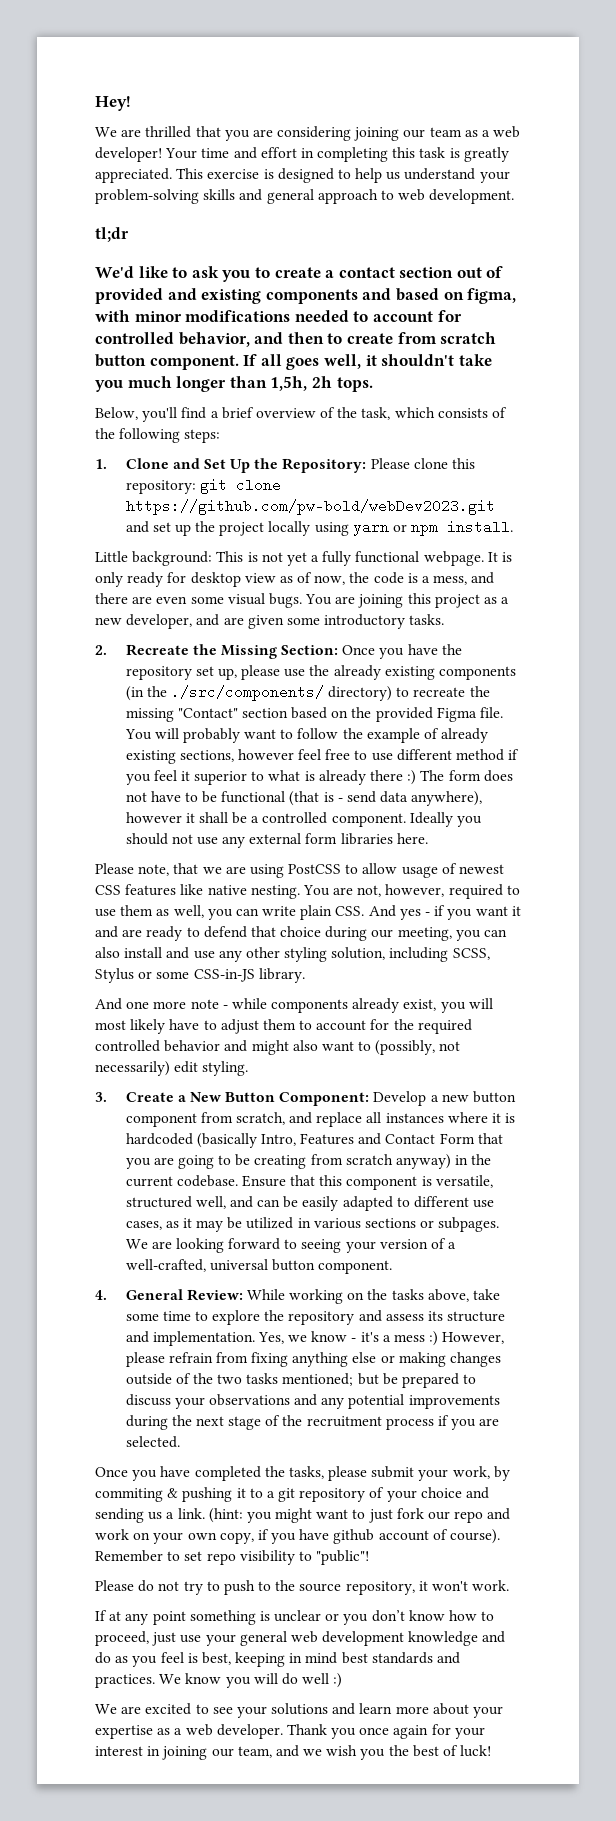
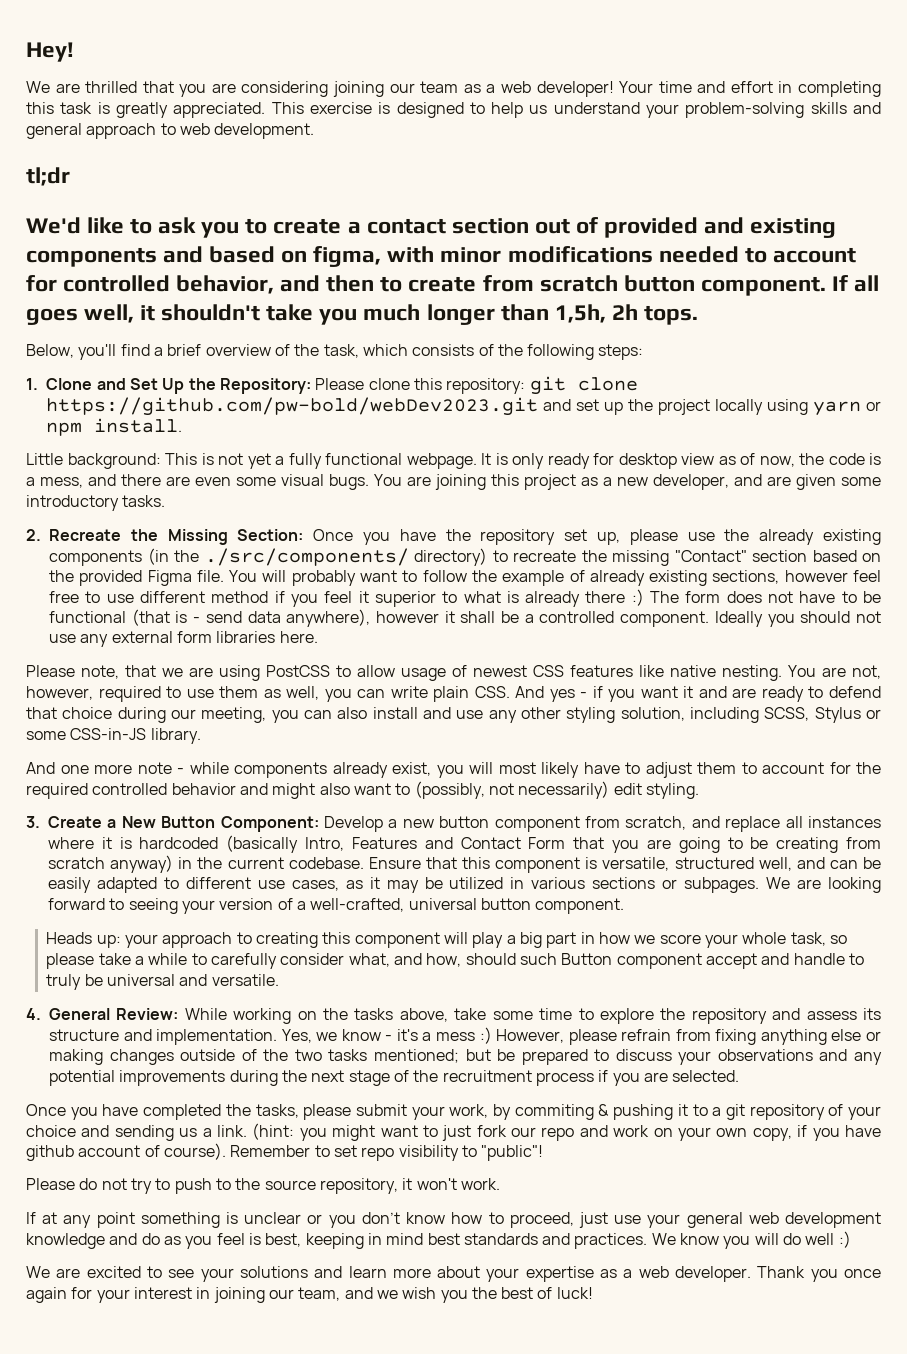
(393, 1267) none -> [46,932,847,948] [46,953,864,969] [46,974,279,990] // Heads up: your approach to creating this component will play a big part in how we score your whole task, so please take a while to carefully consider what, and how, should such Button component accept and handle to truly be universal and versatile.

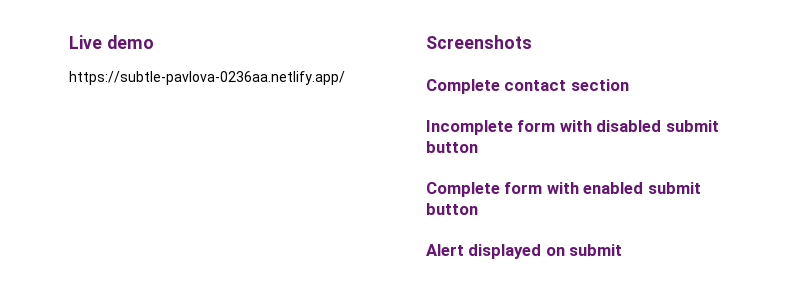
[26,42,74,62] [26,81,881,97] [26,102,881,118] [26,123,315,139] [26,167,70,186] [26,217,837,238] [26,246,856,267] [26,275,879,296] [26,304,698,325] [26,344,644,360] [26,376,638,395] [46,397,881,416] [46,418,183,436] [26,453,881,469] [26,474,881,490] [26,495,166,511] [26,529,881,545] [49,548,881,566] [49,570,881,586] [49,589,882,607] [49,609,882,627] [49,631,318,647] [26,665,881,681] [26,686,881,702] [26,707,882,723] [26,728,201,744] [26,762,881,778] [26,781,699,799] [26,816,881,832] [48,835,882,853] [48,855,881,873] [48,877,882,893] [48,898,625,914] [46,932,847,948] [46,953,864,969] [46,974,279,990] [26,1008,881,1024] [49,1027,881,1045] [49,1049,882,1065] [49,1070,740,1086] [26,1104,882,1120] [26,1123,882,1141] [26,1143,544,1161] [26,1178,500,1194] [26,1212,882,1228] [26,1231,851,1249] [26,1266,881,1282] [26,1287,593,1303] Hey! // We are thrilled that you are considering joining our team as a web developer! Your time and effort in completing this task is greatly appreciated. This exercise is designed to help us understand your problem-solving skills and general approach to web development. // tl;dr // We'd like to ask you to create a contact section out of provided and existing components and based on figma, with minor modifications needed to account for controlled behavior, and then to create from scratch button component. If all goes well, it shouldn't take you much longer than 1,5h, 2h tops. // Below, you'll find a brief overview of the task, which consists of the following steps: // 1. Clone and Set Up the Repository: Please clone this repository: git clone https://github.com/pw-bold/webDev2023.git and set up the project locally using yarn or npm install. // Little background: This is not yet a fully functional webpage. It is only ready for desktop view as of now, the code is a mess, and there are even some visual bugs. You are joining this project as a new developer, and are given some introductory tasks. // 2. Recreate the Missing Section: Once you have the repository set up, please use the already existing components (in the ./src/components/ directory) to recreate the missing "Contact" section based on the provided Figma file. You will probably want to follow the example of already existing sections, however feel free to use different method if you feel it superior to what is already there :) The form does not have to be functional (that is - send data anywhere), however it shall be a controlled component. Ideally you should not use any external form libraries here. // Please note, that we are using PostCSS to allow usage of newest CSS features like native nesting. You are not, however, required to use them as well, you can write plain CSS. And yes - if you want it and are ready to defend that choice during our meeting, you can also install and use any other styling solution, including SCSS, Stylus or some CSS-in-JS library. // And one more note - while components already exist, you will most likely have to adjust them to account for the required controlled behavior and might also want to (possibly, not necessarily) edit styling. // 3. Create a New Button Component: Develop a new button component from scratch, and replace all instances where it is hardcoded (basically Intro, Features and Contact Form that you are going to be creating from scratch anyway) in the current codebase. Ensure that this component is versatile, structured well, and can be easily adapted to different use cases, as it may be utilized in various sections or subpages. We are looking forward to seeing your version of a well-crafted, universal button component. // Heads up: your approach to creating this component will play a big part in how we score your whole task, so please take a while to carefully consider what, and how, should such Button component accept and handle to truly be universal and versatile. // 4. General Review: While working on the tasks above, take some time to explore the repository and assess its structure and implementation. Yes, we know - it's a mess :) However, please refrain from fixing anything else or making changes outside of the two tasks mentioned; but be prepared to discuss your observations and any potential improvements during the next stage of the recruitment process if you are selected. // Once you have completed the tasks, please submit your work, by commiting & pushing it to a git repository of your choice and sending us a link. (hint: you might want to just fork our repo and work on your own copy, if you have github account of course). Remember to set repo visibility to "public"! // Please do not try to push to the source repository, it won't work. // If at any point something is unclear or you don’t know how to proceed, just use your general web development knowledge and do as you feel is best, keeping in mind best standards and practices. We know you will do well :) // We are excited to see your solutions and learn more about your expertise as a web developer. Thank you once again for your interest in joining our team, and we wish you the best of luck! -> [69,35,154,49] [69,71,345,85] [426,35,532,49] [426,79,629,94] [426,120,719,135] [426,141,478,153] [426,182,701,197] [426,203,478,215] [426,244,623,259] Live demo // https://subtle-pavlova-0236aa.netlify.app/ // Screenshots // Complete contact section // Incomplete form with disabled submit button // Complete form with enabled submit button // Alert displayed on submit

